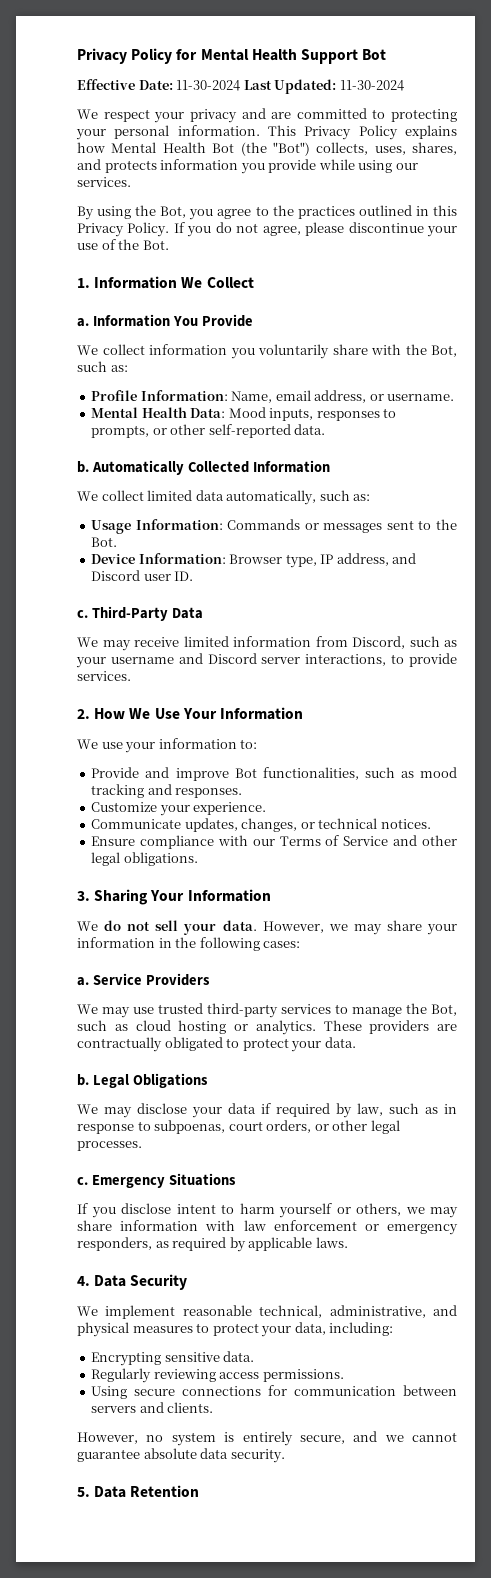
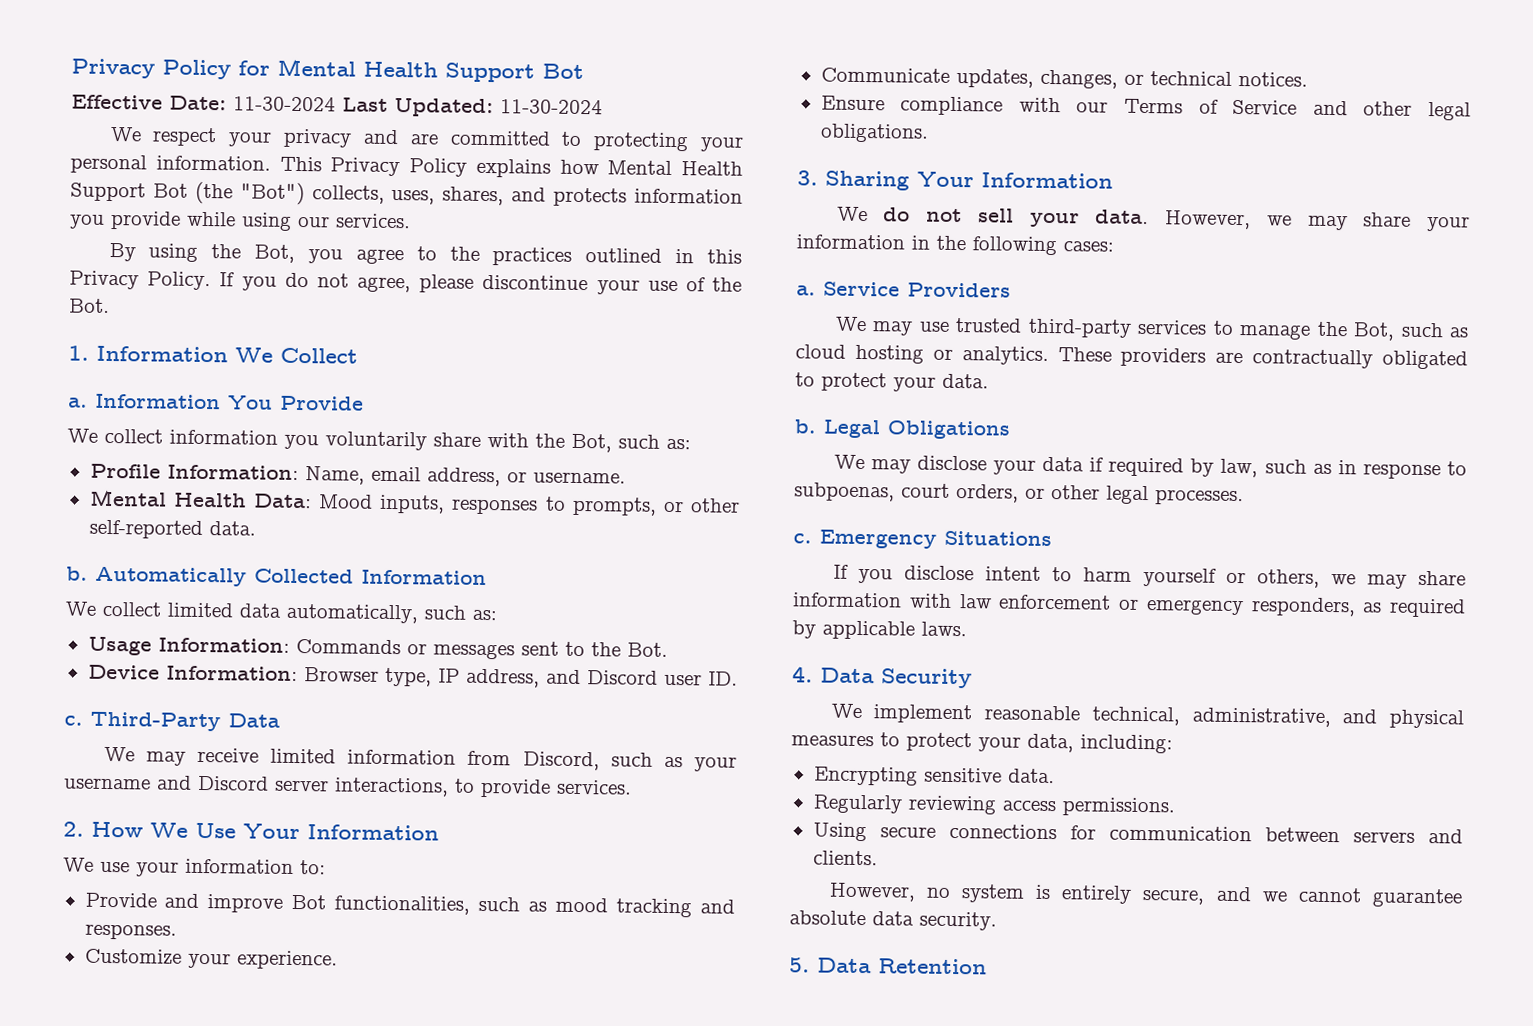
(206, 147) none -> [70,182,146,202] Support

